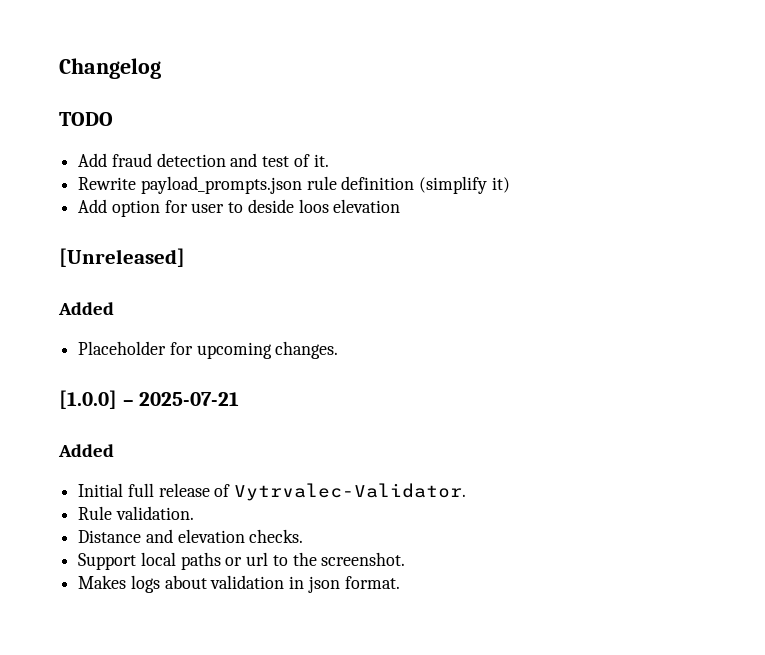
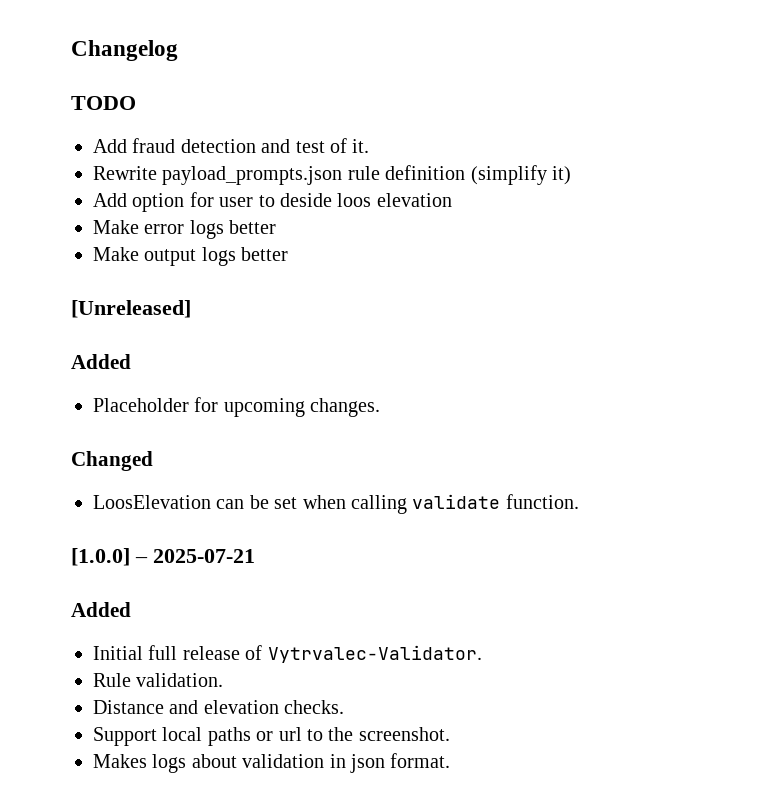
(401, 206) none -> [93,220,277,239] [93,247,289,266] // Make error logs better // Make output logs better
(339, 350) none -> [71,451,153,471] [93,494,579,514] // Changed // LoosElevation can be set when calling validate function.

